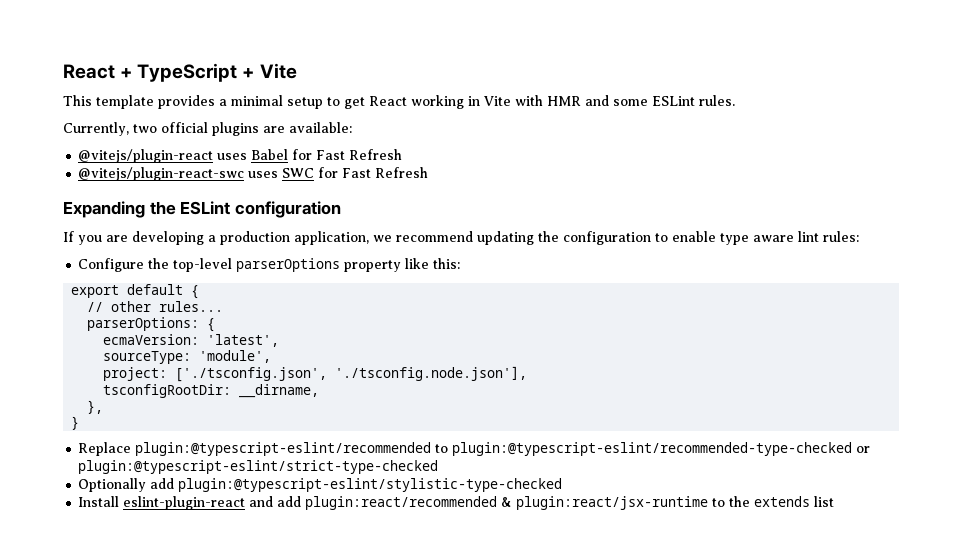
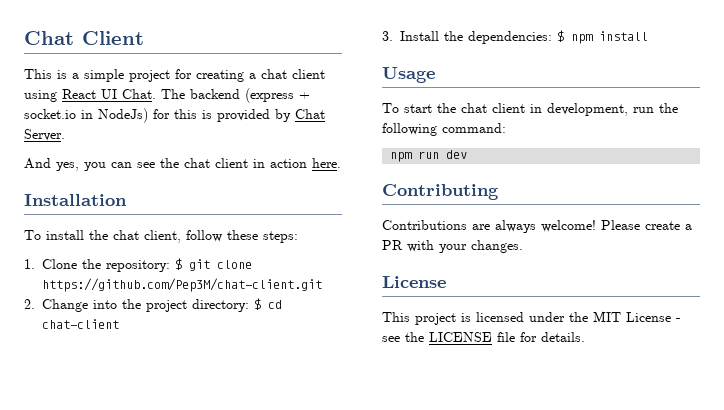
[63,63,297,82] [63,95,735,109] [63,122,352,136] [78,149,403,163] [78,167,429,181] [63,201,341,218] [63,231,859,245] [78,258,461,272] [71,284,200,299] [87,301,224,312] [87,317,216,332] [103,334,280,347] [103,350,272,364] [103,366,528,382] [103,384,320,398] [87,400,104,414] [71,416,80,430] [78,442,871,456] [78,460,439,474] [78,478,563,492] [78,496,835,510] React + TypeScript + Vite // This template provides a minimal setup to get React working in Vite with HMR and some ESLint rules. // Currently, two official plugins are available: // @vitejs/plugin-react uses Babel for Fast Refresh // @vitejs/plugin-react-swc uses SWC for Fast Refresh // Expanding the ESLint configuration // If you are developing a production application, we recommend updating the configuration to enable type aware lint rules: // Configure the top-level parserOptions property like this: // export default { // // other rules... // parserOptions: { // ecmaVersion: 'latest', // sourceType: 'module', // project: ['./tsconfig.json', './tsconfig.node.json'], // tsconfigRootDir: __dirname, // }, // } // Replace plugin:@typescript-eslint/recommended to plugin:@typescript-eslint/recommended-type-checked or plugin:@typescript-eslint/strict-type-checked // Optionally add plugin:@typescript-eslint/stylistic-type-checked // Install eslint-plugin-react and add plugin:react/recommended & plugin:react/jsx-runtime to the extends list -> [24,31,144,45] [24,69,325,82] [24,88,310,103] [24,108,325,123] [24,129,65,141] [24,158,341,171] [24,194,127,206] [24,230,298,243] [24,258,253,272] [42,278,323,292] [24,298,283,312] [42,319,120,329] [382,30,649,44] [382,67,435,83] [382,103,678,116] [382,123,506,136] [390,150,468,162] [382,184,499,200] [382,220,692,233] [382,240,523,253] [382,276,446,288] [382,311,681,325] [382,332,585,342] Chat Client // This is a simple project for creating a chat client using React UI Chat. The backend (express + socket.io in NodeJs) for this is provided by Chat Server. // And yes, you can see the chat client in action here. // Installation // To install the chat client, follow these steps: // 1. Clone the repository: $ git clone https://github.com/Pep3M/chat-client.git // 2. Change into the project directory: $ cd chat-client // 3. Install the dependencies: $ npm install // Usage // To start the chat client in development, run the following command: // npm run dev // Contributing // Contributions are always welcome! Please create a PR with your changes. // License // This project is licensed under the MIT License - see the LICENSE file for details.

